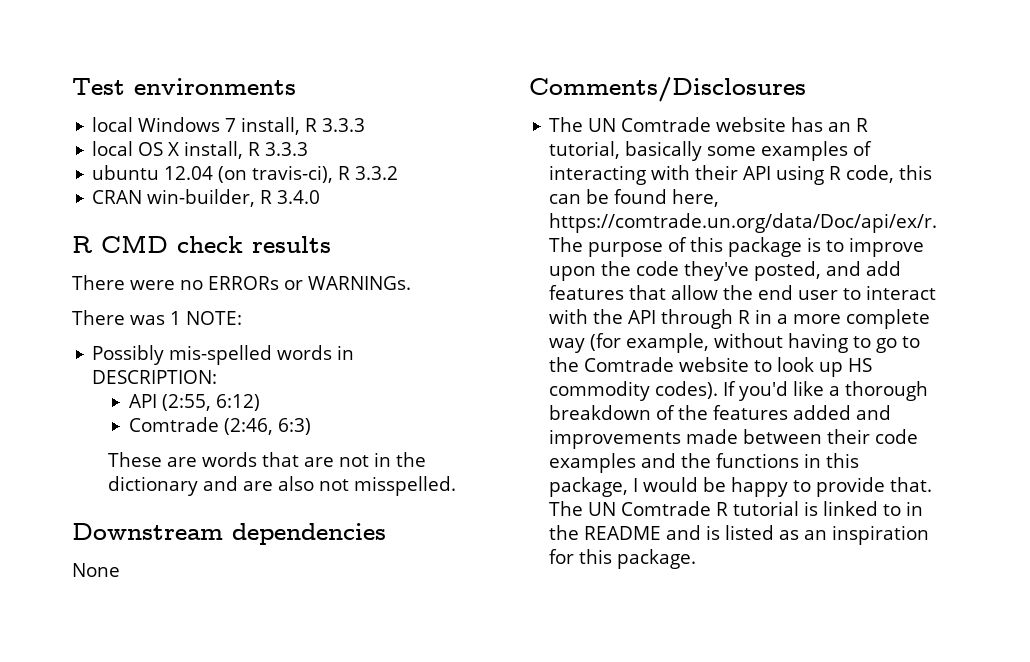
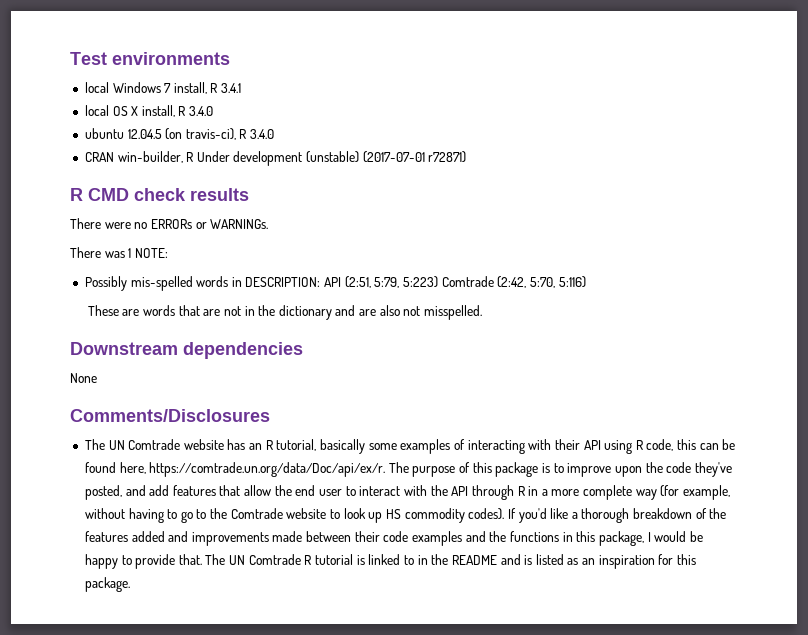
[322,118,366,132] 3.3.3 -> [221,83,242,93] 3.4.1
[265,142,309,156] 3.3.3 -> [189,106,214,116] 3.4.0
[164,166,214,180] 12.04 -> [127,129,162,139] 12.04.5
[355,166,399,180] 3.3.2 -> [250,129,275,139] 3.4.0
[277,190,321,204] 3.4.0 -> [196,151,467,166] Under development (unstable) (2017-07-01 r72871)
[128,394,260,411] [128,417,311,435] // API (2:55, 6:12) // Comtrade (2:46, 6:3) -> [324,276,586,288] API (2:51, 5:79, 5:223) Comtrade (2:42, 5:70, 5:116)

